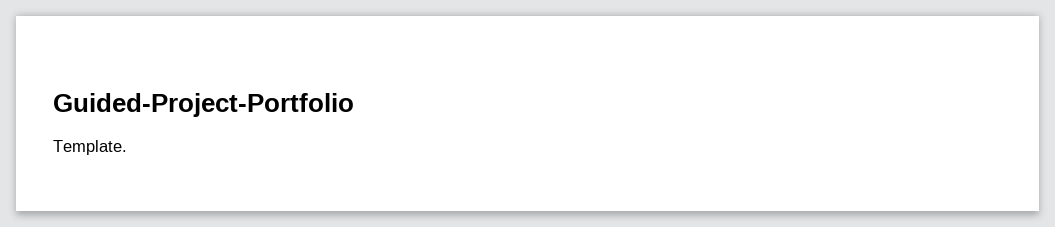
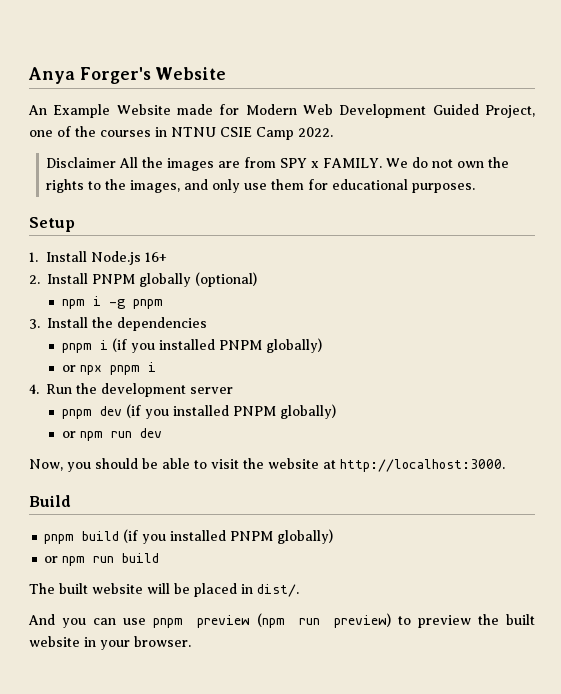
[53,93,354,117] [53,140,127,155] Guided-Project-Portfolio // Template. -> [28,67,227,84] [28,104,535,118] [29,126,333,140] [46,157,510,171] [46,179,476,193] [29,217,75,232] [29,251,168,265] [29,272,257,287] [61,296,163,309] [29,317,207,331] [61,338,322,353] [61,362,156,375] [29,383,234,397] [61,404,336,419] [61,428,162,441] [29,458,505,472] [29,495,71,507] [44,529,334,544] [44,553,160,566] [29,583,299,597] [28,613,535,628] [29,636,191,650] Anya Forger's Website // An Example Website made for Modern Web Development Guided Project, one of the courses in NTNU CSIE Camp 2022. // Disclaimer All the images are from SPY x FAMILY. We do not own the rights to the images, and only use them for educational purposes. // Setup // 1. Install Node.js 16+ // 2. Install PNPM globally (optional) // npm i -g pnpm // 3. Install the dependencies // pnpm i (if you installed PNPM globally) // or npx pnpm i // 4. Run the development server // pnpm dev (if you installed PNPM globally) // or npm run dev // Now, you should be able to visit the website at http://localhost:3000. // Build // pnpm build (if you installed PNPM globally) // or npm run build // The built website will be placed in dist/. // And you can use pnpm preview (npm run preview) to preview the built website in your browser.

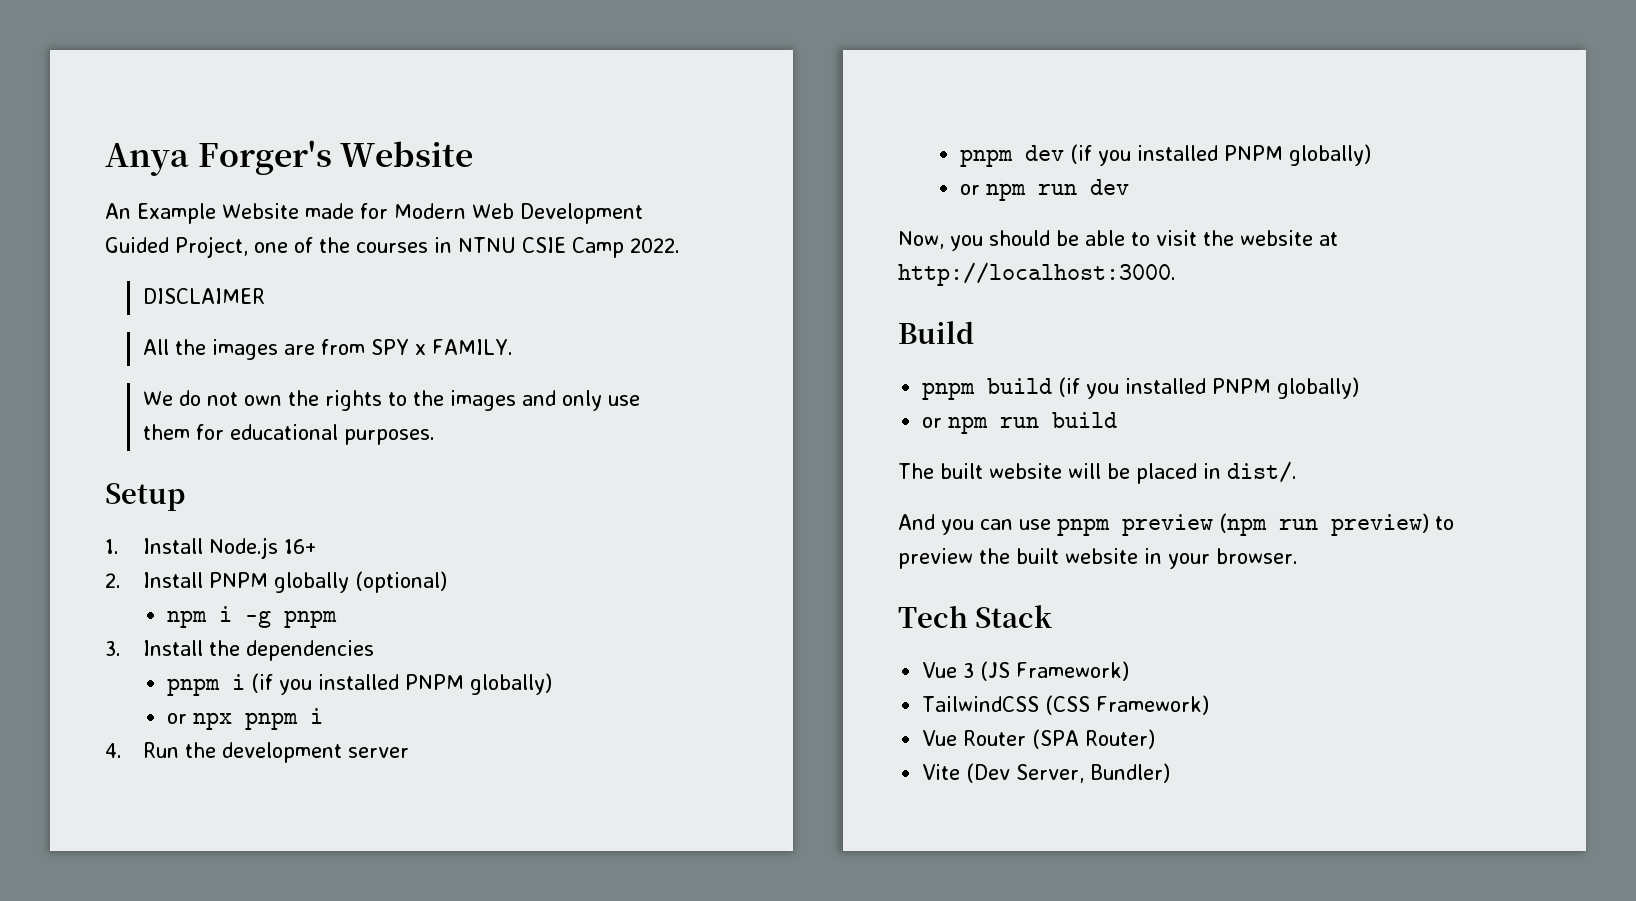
[46,157,117,168] Disclaimer -> [142,288,265,304] DISCLAIMER //
(383, 163) none -> (513, 347) //
[130,180,181,193] images, -> [449,390,516,411] images
(191, 641) none -> [898,605,1053,628] [922,661,1130,681] [922,695,1210,715] [922,729,1156,749] [922,763,1171,783] // Tech Stack // Vue 3 (JS Framework) // TailwindCSS (CSS Framework) // Vue Router (SPA Router) // Vite (Dev Server, Bundler)

